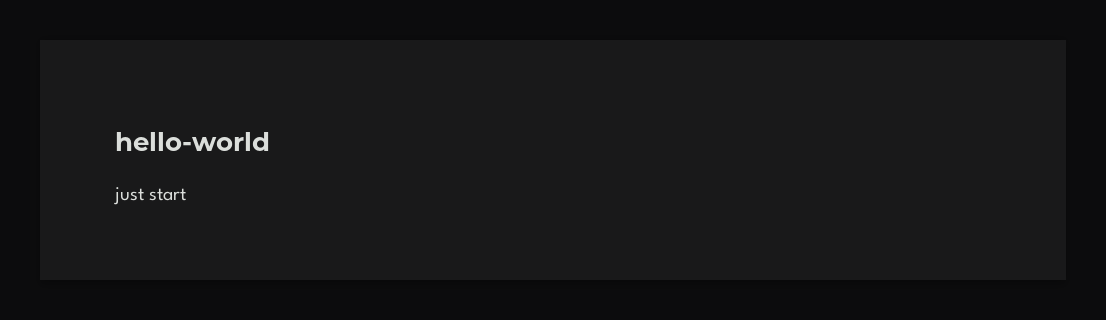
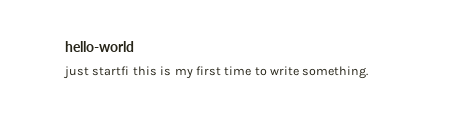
[149,188,187,201] start -> [92,66,369,79] startfi this is my first time to write something.

